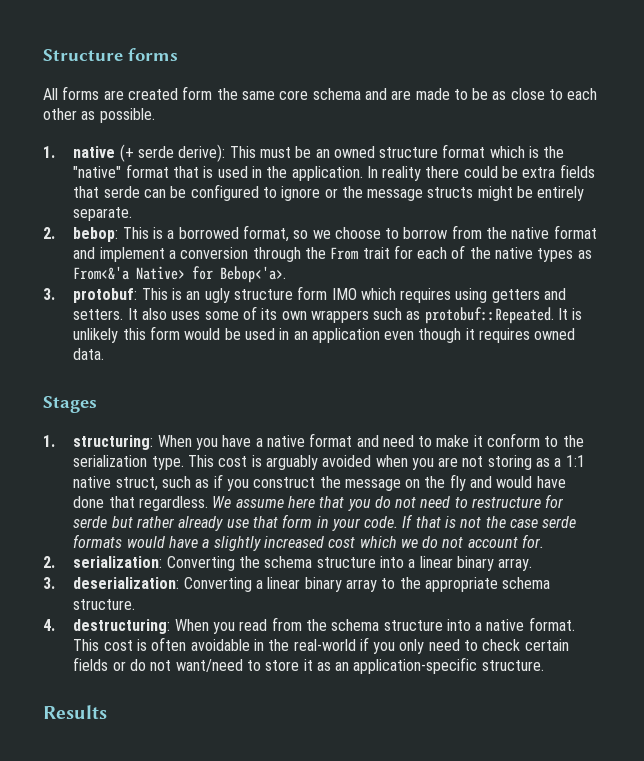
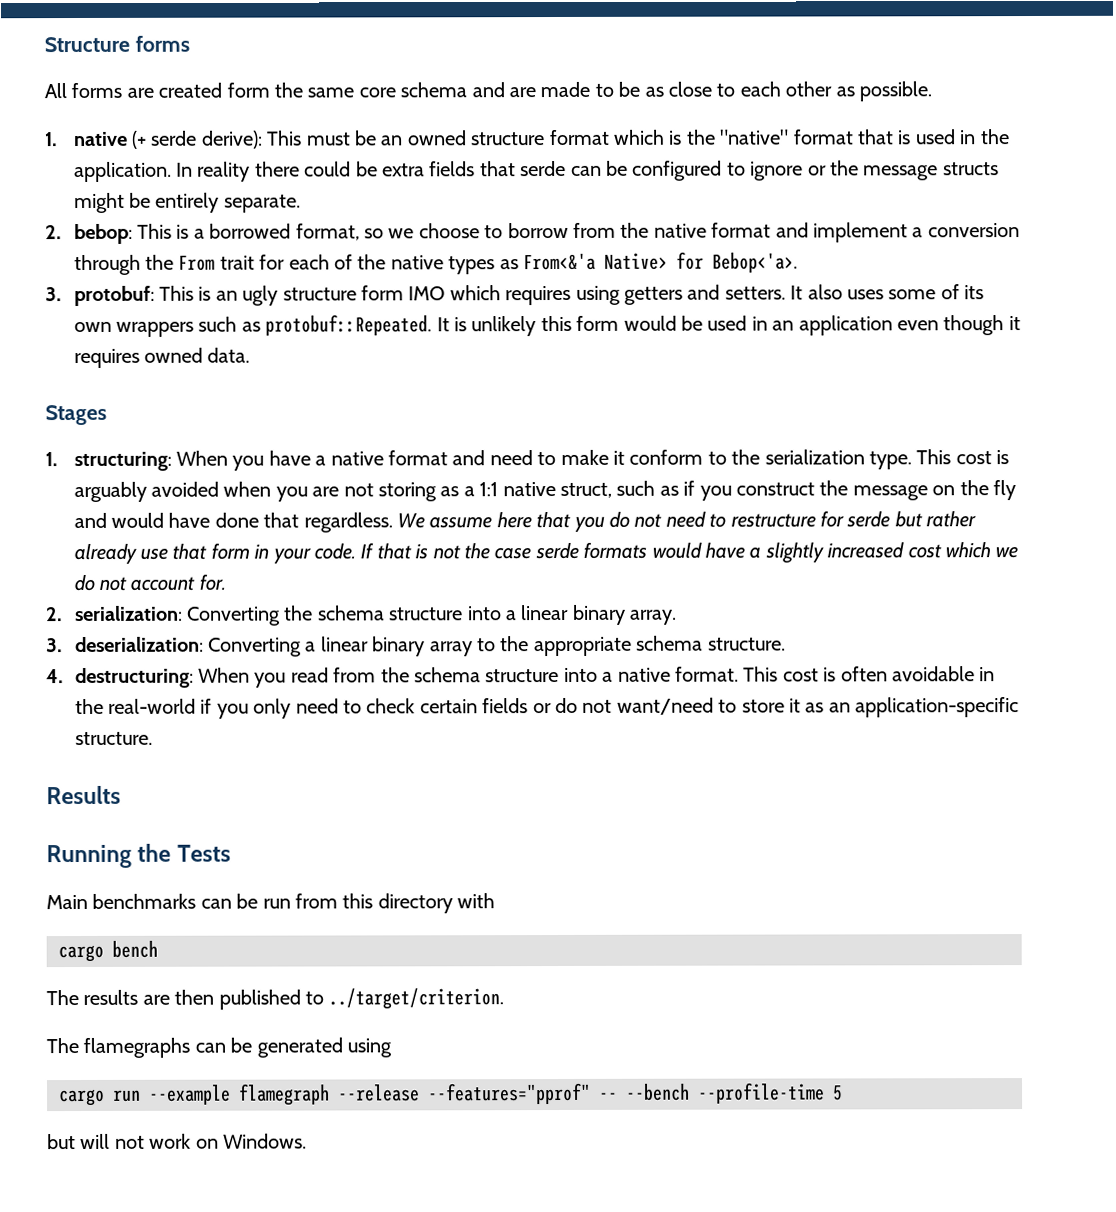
(107, 712) none -> [46,843,231,869] [46,893,496,914] [58,940,158,963] [46,988,505,1010] [46,1037,392,1058] [59,1082,843,1107] [47,1133,307,1150] // Running the Tests // Main benchmarks can be run from this directory with // cargo bench // The results are then published to ../target/criterion. // The flamegraphs can be generated using // cargo run --example flamegraph --release --features="pprof" -- --bench --profile-time 5 // but will not work on Windows.

